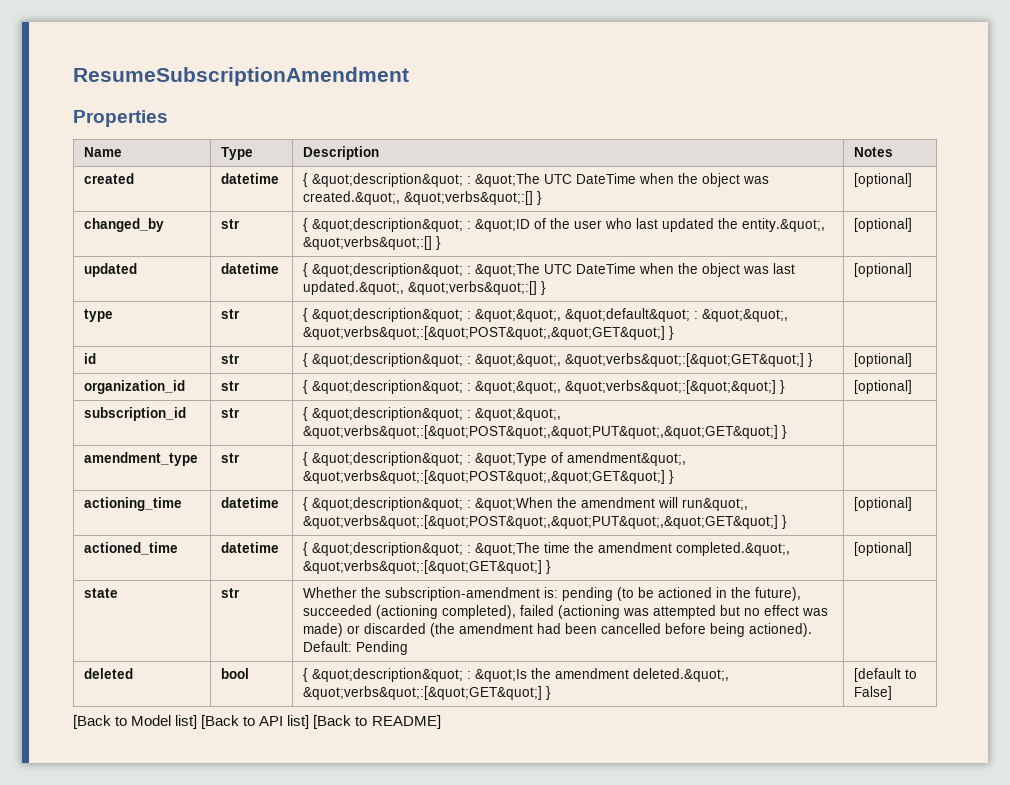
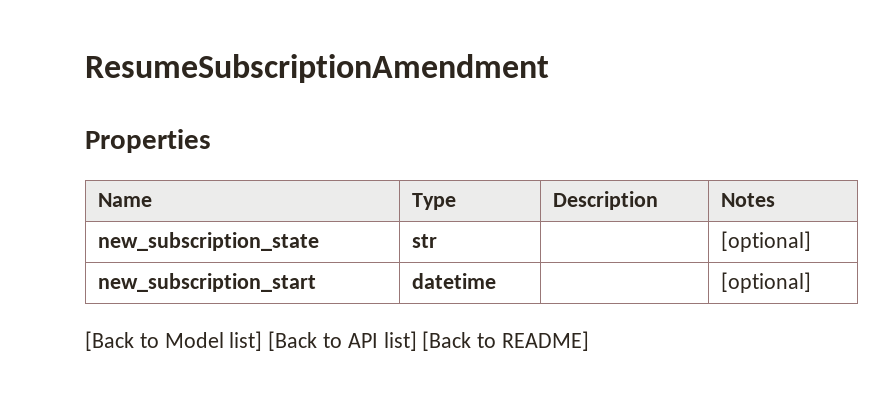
[84,173,135,184] [221,173,280,184] [303,173,770,187] [303,191,543,205] [854,173,913,187] [84,218,165,232] [221,219,241,229] [303,218,826,232] [303,236,442,250] [854,218,913,232] [84,263,138,277] [221,263,280,274] [303,263,796,277] [303,281,547,295] [854,263,913,277] [84,309,114,322] [221,309,241,319] [303,308,789,322] [303,326,675,340] [84,353,97,364] [221,354,241,364] [303,353,814,367] [854,353,913,367] [84,380,186,394] [221,381,241,391] [303,380,786,394] [854,380,913,394] [84,407,187,421] [221,408,241,418] [303,407,562,421] [303,425,788,439] [84,452,199,466] [221,453,241,463] [303,452,687,466] [303,470,675,484] [84,497,183,511] [221,497,280,508] [303,497,749,511] [303,515,788,529] [854,497,913,511] [84,542,179,555] [221,542,280,553] [303,542,791,556] [303,560,552,574] [854,542,913,556] [84,588,119,598] [221,588,241,598] [303,587,802,601] [303,605,829,619] [303,623,813,637] [303,641,409,655] [84,668,134,679] [221,668,250,679] [303,668,730,682] [303,686,552,700] [854,668,918,682] [854,686,893,700] created | datetime | { &quot;description&quot; : &quot;The UTC DateTime when the object was created.&quot;, &quot;verbs&quot;:[] } | [optional] // changed_by | str | { &quot;description&quot; : &quot;ID of the user who last updated the entity.&quot;, &quot;verbs&quot;:[] } | [optional] // updated | datetime | { &quot;description&quot; : &quot;The UTC DateTime when the object was last updated.&quot;, &quot;verbs&quot;:[] } | [optional] // type | str | { &quot;description&quot; : &quot;&quot;, &quot;default&quot; : &quot;&quot;, &quot;verbs&quot;:[&quot;POST&quot;,&quot;GET&quot;] } | // id | str | { &quot;description&quot; : &quot;&quot;, &quot;verbs&quot;:[&quot;GET&quot;] } | [optional] // organization_id | str | { &quot;description&quot; : &quot;&quot;, &quot;verbs&quot;:[&quot;&quot;] } | [optional] // subscription_id | str | { &quot;description&quot; : &quot;&quot;, &quot;verbs&quot;:[&quot;POST&quot;,&quot;PUT&quot;,&quot;GET&quot;] } | // amendment_type | str | { &quot;description&quot; : &quot;Type of amendment&quot;, &quot;verbs&quot;:[&quot;POST&quot;,&quot;GET&quot;] } | // actioning_time | datetime | { &quot;description&quot; : &quot;When the amendment will run&quot;, &quot;verbs&quot;:[&quot;POST&quot;,&quot;PUT&quot;,&quot;GET&quot;] } | [optional] // actioned_time | datetime | { &quot;description&quot; : &quot;The time the amendment completed.&quot;, &quot;verbs&quot;:[&quot;GET&quot;] } | [optional] // state | str | Whether the subscription-amendment is: pending (to be actioned in the future), succeeded (actioning completed), failed (actioning was attempted but no effect was made) or discarded (the amendment had been cancelled before being actioned). Default: Pending | // deleted | bool | { &quot;description&quot; : &quot;Is the amendment deleted.&quot;, &quot;verbs&quot;:[&quot;GET&quot;] } | [default to False] -> [98,232,320,251] [412,234,438,248] [721,231,812,252] [98,273,317,292] [412,273,497,289] [721,272,812,293] new_subscription_state | str | | [optional] // new_subscription_start | datetime | | [optional]

